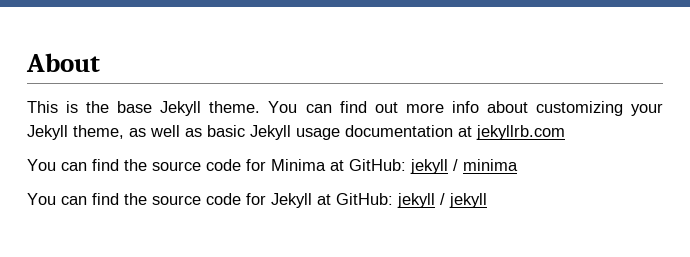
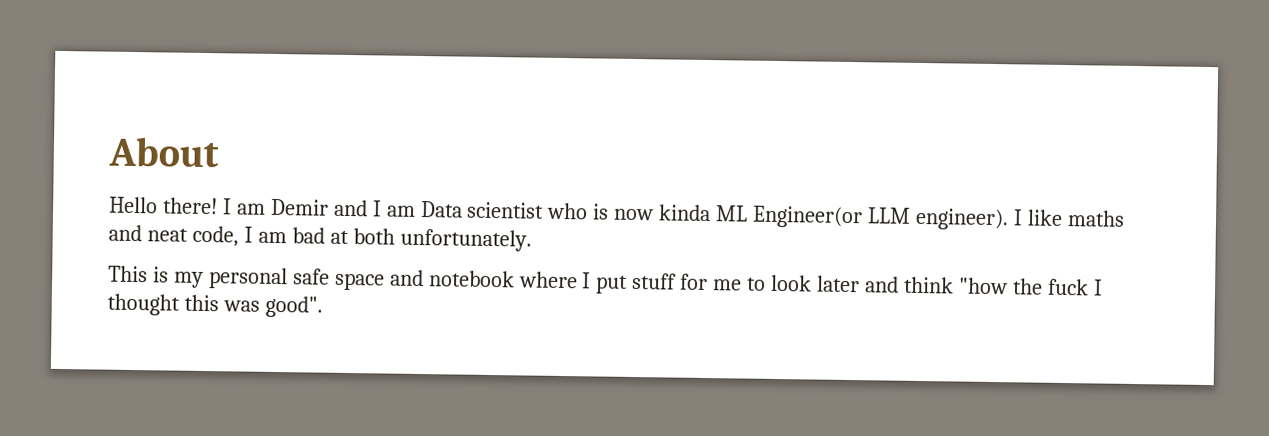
[27,101,663,116] [27,125,565,140] [27,159,518,174] [27,193,487,208] This is the base Jekyll theme. You can find out more info about customizing your Jekyll theme, as well as basic Jekyll usage documentation at jekyllrb.com // You can find the source code for Minima at GitHub: jekyll / minima // You can find the source code for Jekyll at GitHub: jekyll / jekyll -> [109,196,1125,231] [108,224,532,252] [108,265,1103,296] [107,293,323,318] Hello there! I am Demir and I am Data scientist who is now kinda ML Engineer(or LLM engineer). I like maths and neat code, I am bad at both unfortunately. // This is my personal safe space and notebook where I put stuff for me to look later and think "how the fuck I thought this was good".

